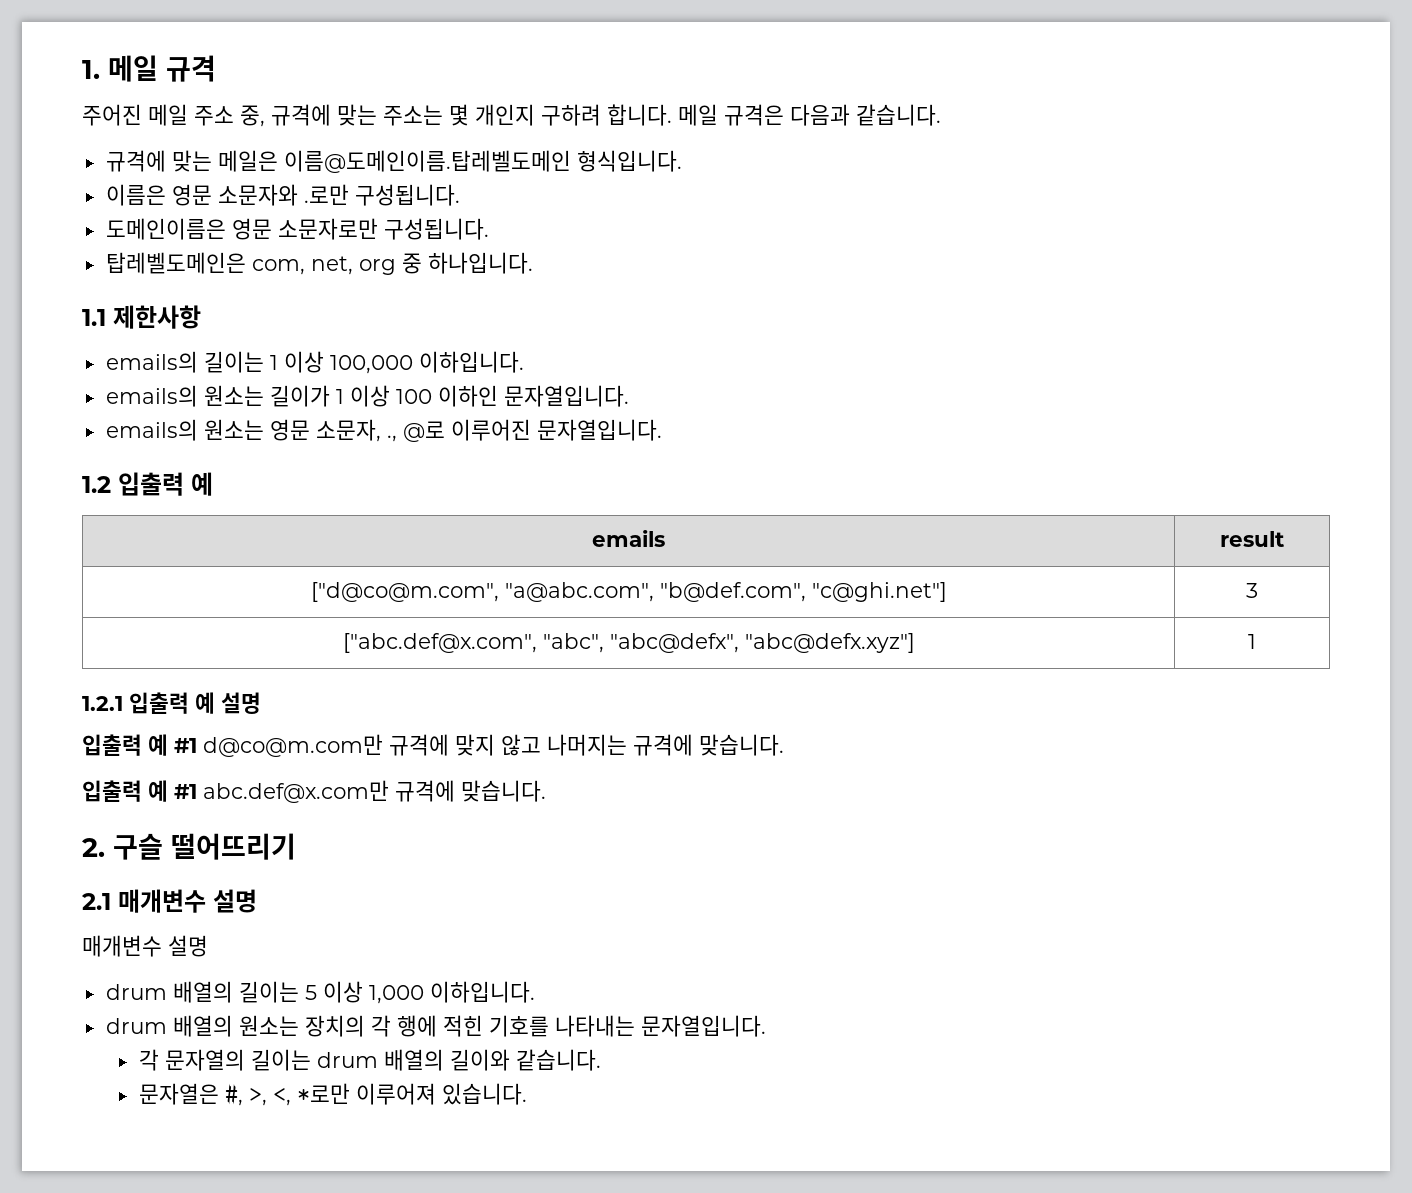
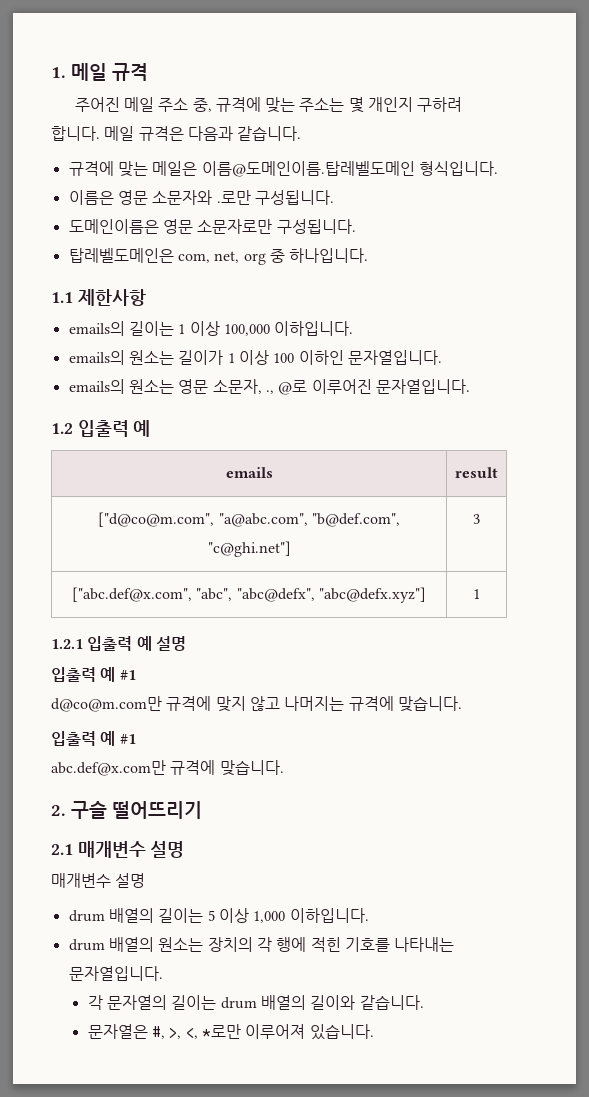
(197, 745) none -> (136, 675) //
(197, 791) none -> (136, 739) //

